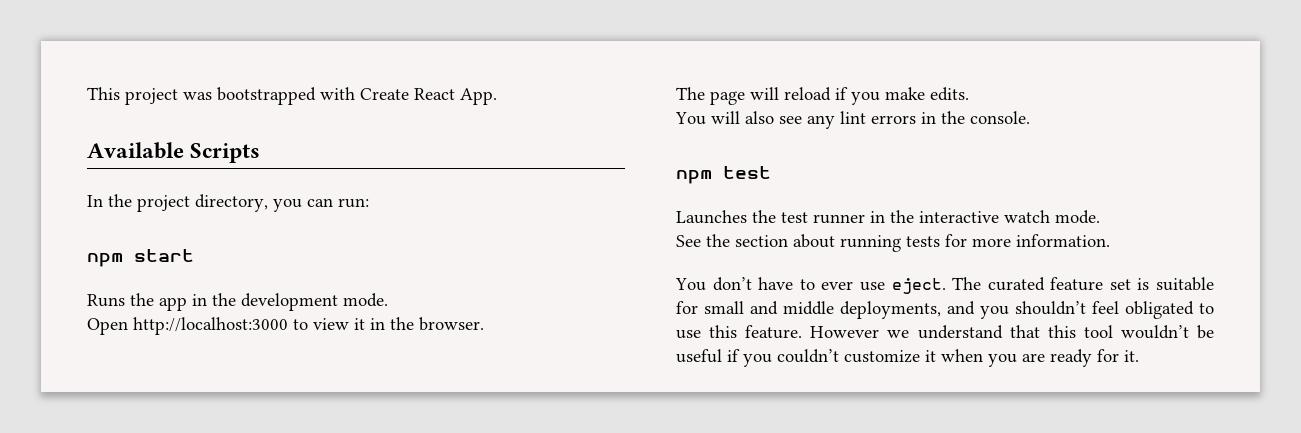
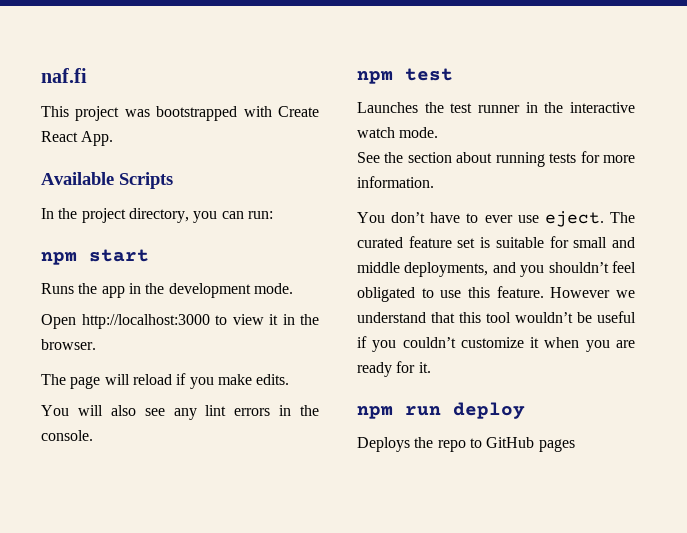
(87, 93) none -> [41,68,87,83] naf.fi //
(1139, 356) none -> [357,402,525,419] [357,437,575,452] // npm run deploy // Deploys the repo to GitHub pages

